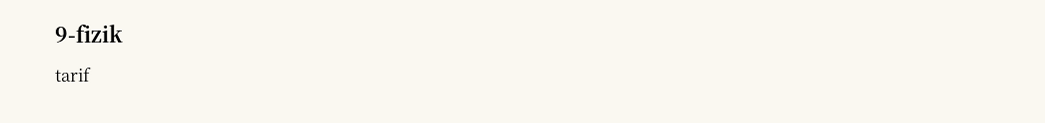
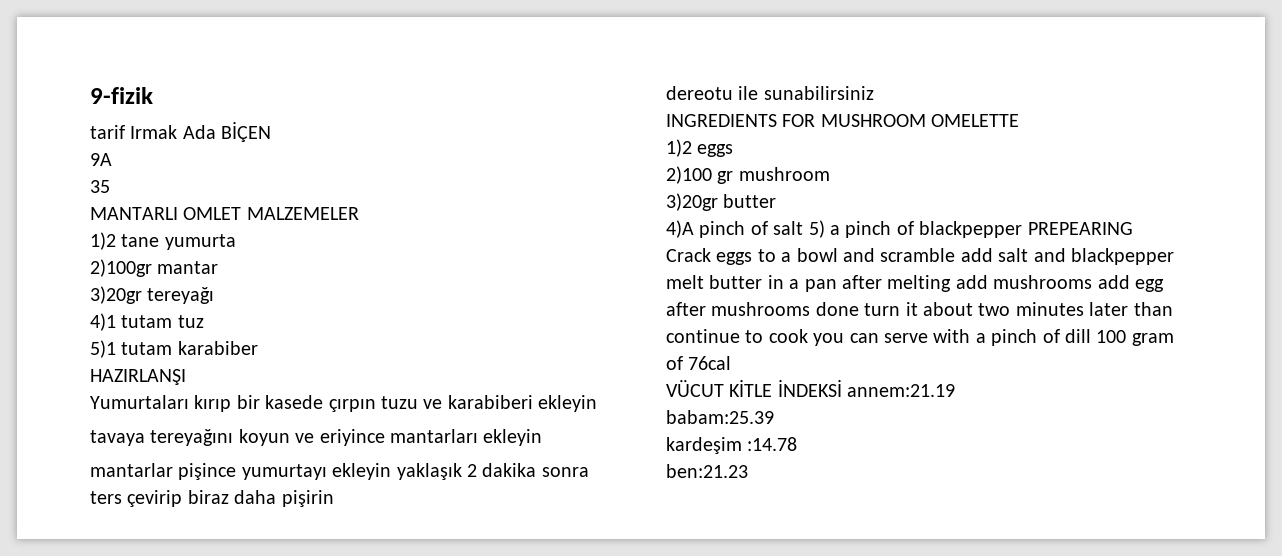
(92, 74) none -> [130,122,272,142] [90,153,112,166] [90,180,110,193] [90,207,359,220] [90,232,236,250] [90,259,219,277] [90,286,215,304] [90,313,204,331] [90,340,258,358] [90,369,186,385] [90,395,598,412] [90,429,543,446] [90,463,589,480] [90,490,334,507] [666,86,874,100] [666,114,1020,127] [666,139,734,157] [666,166,830,184] [666,193,777,211] [666,220,1133,238] [666,248,1174,265] [666,275,1164,292] [666,302,1173,316] [666,329,1174,346] [666,356,732,370] [666,380,956,397] [666,410,774,424] [666,437,798,454] [666,464,748,478] Irmak Ada BİÇEN // 9A // 35 // MANTARLI OMLET MALZEMELER // 1)2 tane yumurta // 2)100gr mantar // 3)20gr tereyağı // 4)1 tutam tuz // 5)1 tutam karabiber // HAZIRLANŞI // Yumurtaları kırıp bir kasede çırpın tuzu ve karabiberi ekleyin // tavaya tereyağını koyun ve eriyince mantarları ekleyin // mantarlar pişince yumurtayı ekleyin yaklaşık 2 dakika sonra ters çevirip biraz daha pişirin // dereotu ile sunabilirsiniz // INGREDIENTS FOR MUSHROOM OMELETTE // 1)2 eggs // 2)100 gr mushroom // 3)20gr butter // 4)A pinch of salt 5) a pinch of blackpepper PREPEARING // Crack eggs to a bowl and scramble add salt and blackpepper melt butter in a pan after melting add mushrooms add egg after mushrooms done turn it about two minutes later than continue to cook you can serve with a pinch of dill 100 gram of 76cal // VÜCUT KİTLE İNDEKSİ annem:21.19 // babam:25.39 // kardeşim :14.78 // ben:21.23

